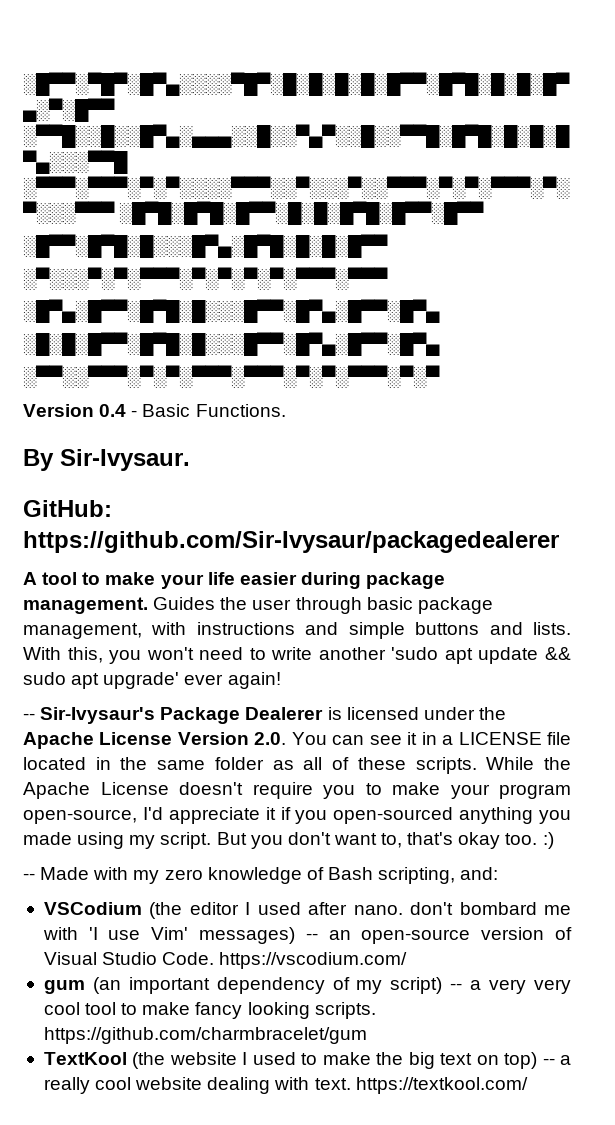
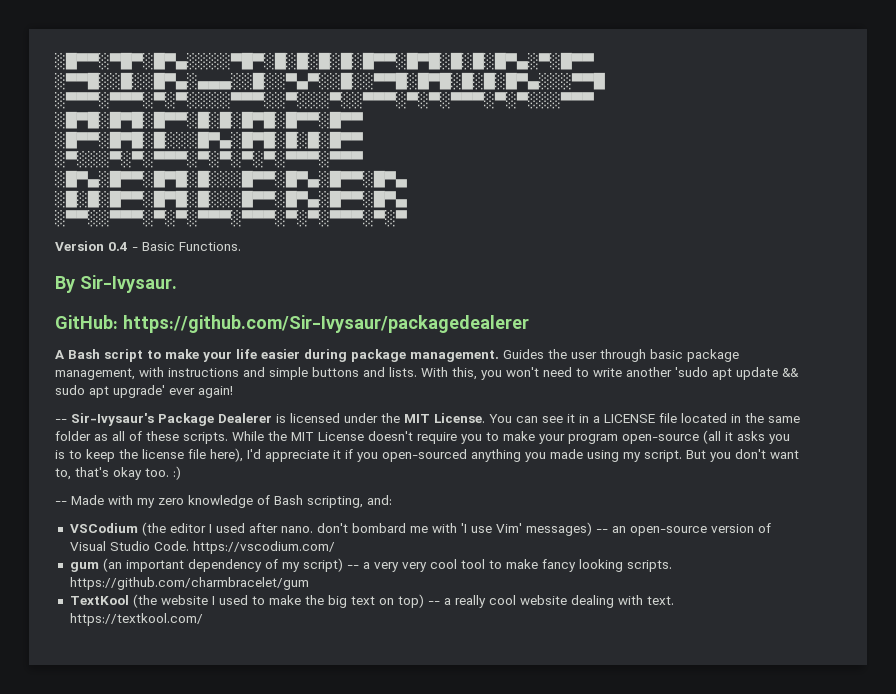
[42,572,78,585] tool -> [68,349,143,362] Bash script
[23,732,287,749] Apache License Version 2.0. -> [404,413,485,423] MIT License.
[23,782,90,799] Apache -> [291,432,314,441] MIT
[23,809,137,824] open-source, -> [622,430,790,444] [55,448,243,462] open-source (all it asks you is to keep the license file here),

